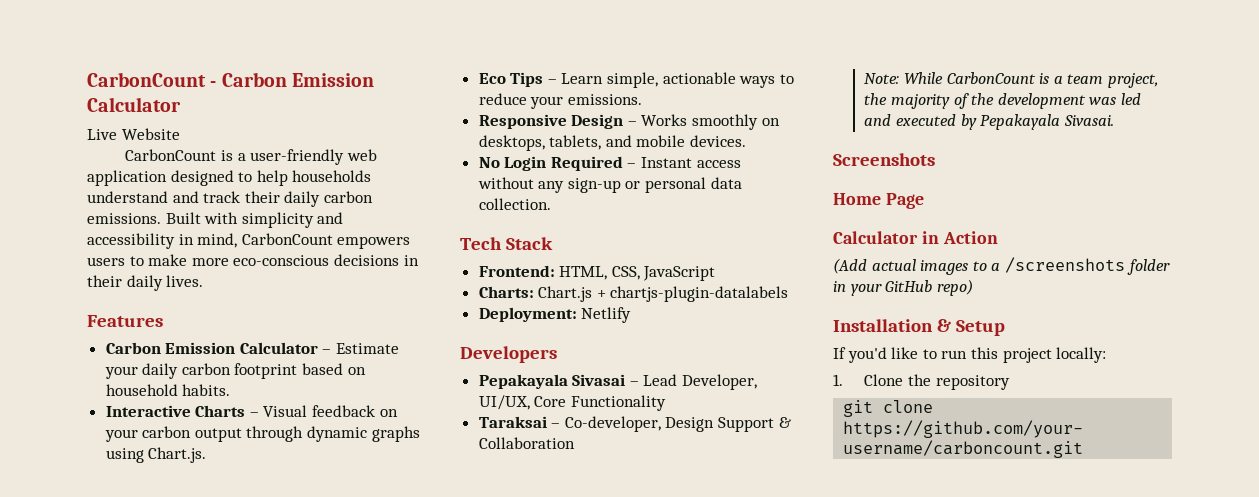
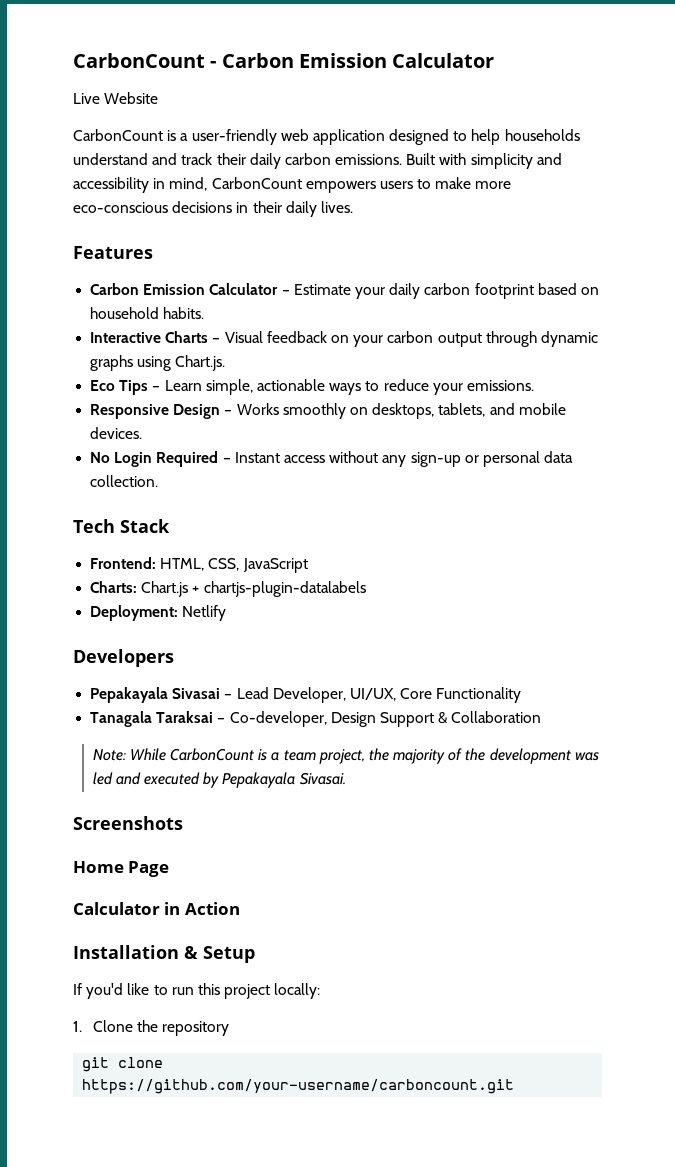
(666, 403) none -> [90,711,153,727] Tanagala
[833,257,1170,275] [833,279,973,296] // (Add actual images to a /screenshots folder in your GitHub repo) -> (240, 908) none

